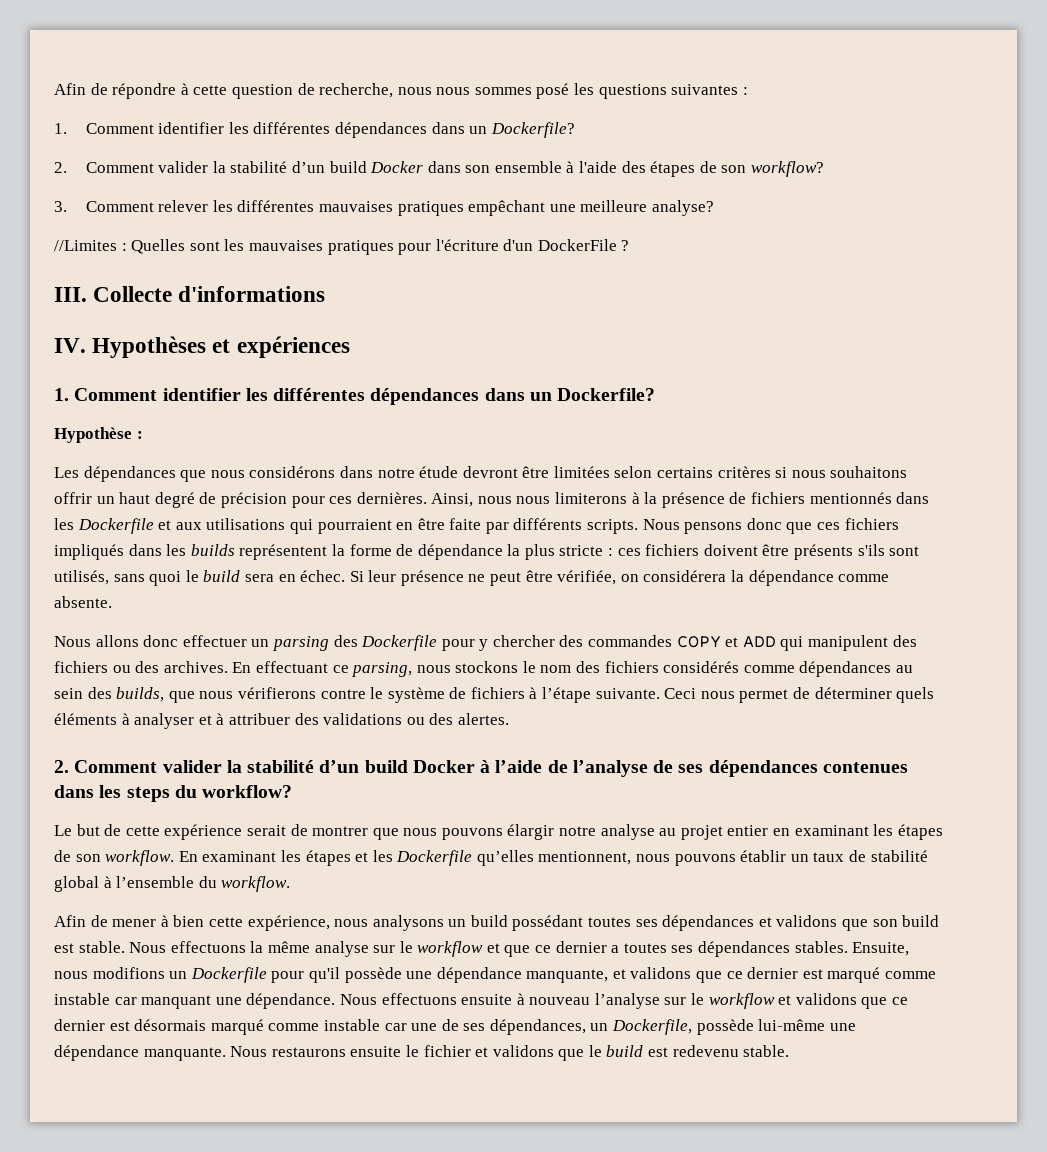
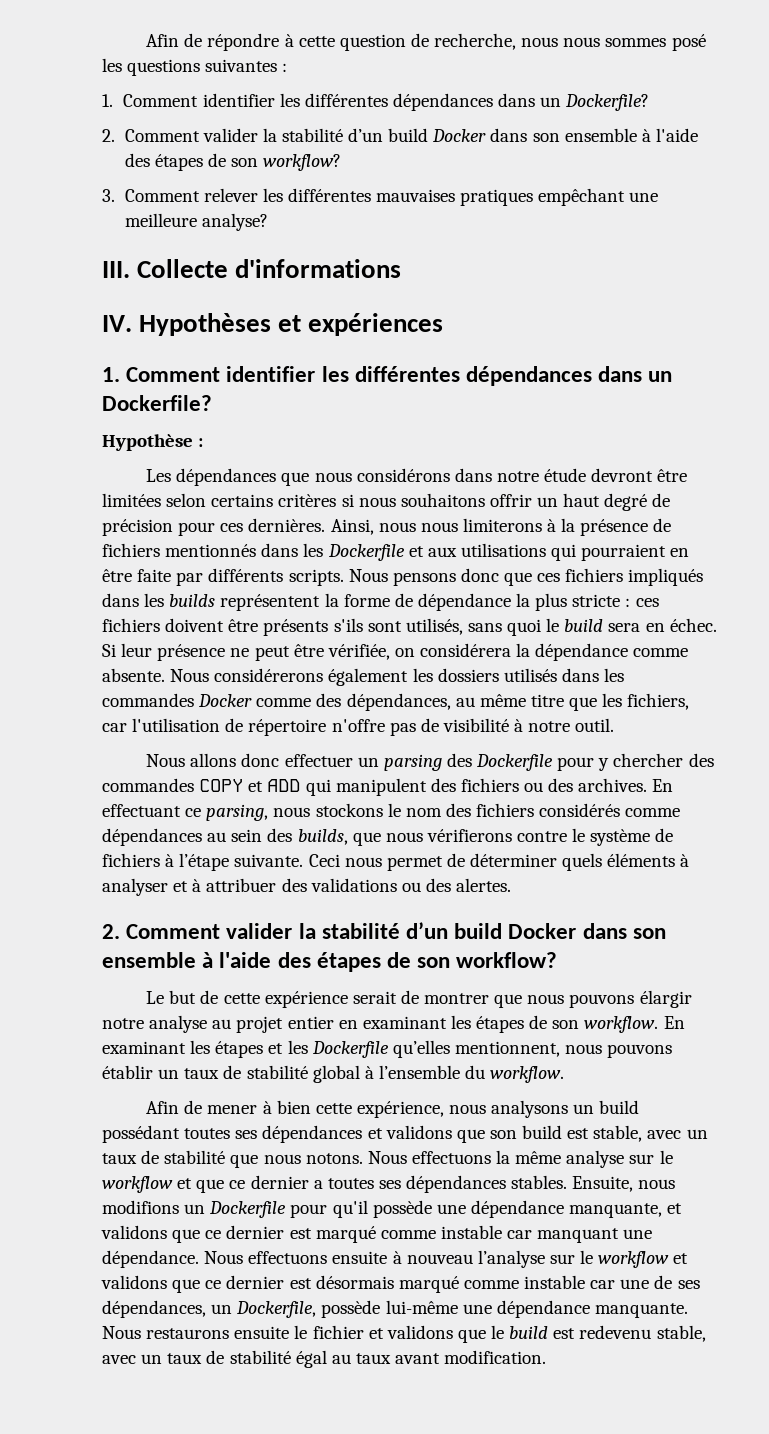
[54,239,630,255] // //Limites : Quelles sont les mauvaises pratiques pour l'écriture d'un DockerFile ? -> (268, 222) none
(112, 602) none -> [170,668,625,686] [102,693,690,711] [102,718,615,736] Nous considérerons également les dossiers utilisés dans les commandes Docker comme des dépendances, au même titre que les fichiers, car l'utilisation de répertoire n'offre pas de visibilité à notre outil.
[480,760,908,777] [54,785,197,802] à l’aide de l’analyse de ses dépendances contenues dans les steps du -> [582,923,666,939] [102,952,451,972] dans son ensemble à l'aide des étapes de son
[78,941,125,953] stable. -> [593,1125,708,1142] [102,1150,363,1168] stable, avec un taux de stabilité que nous notons.
[743,1045,790,1057] stable. -> [656,1325,706,1342] [102,1350,547,1368] stable, avec un taux de stabilité égal au taux avant modification.

